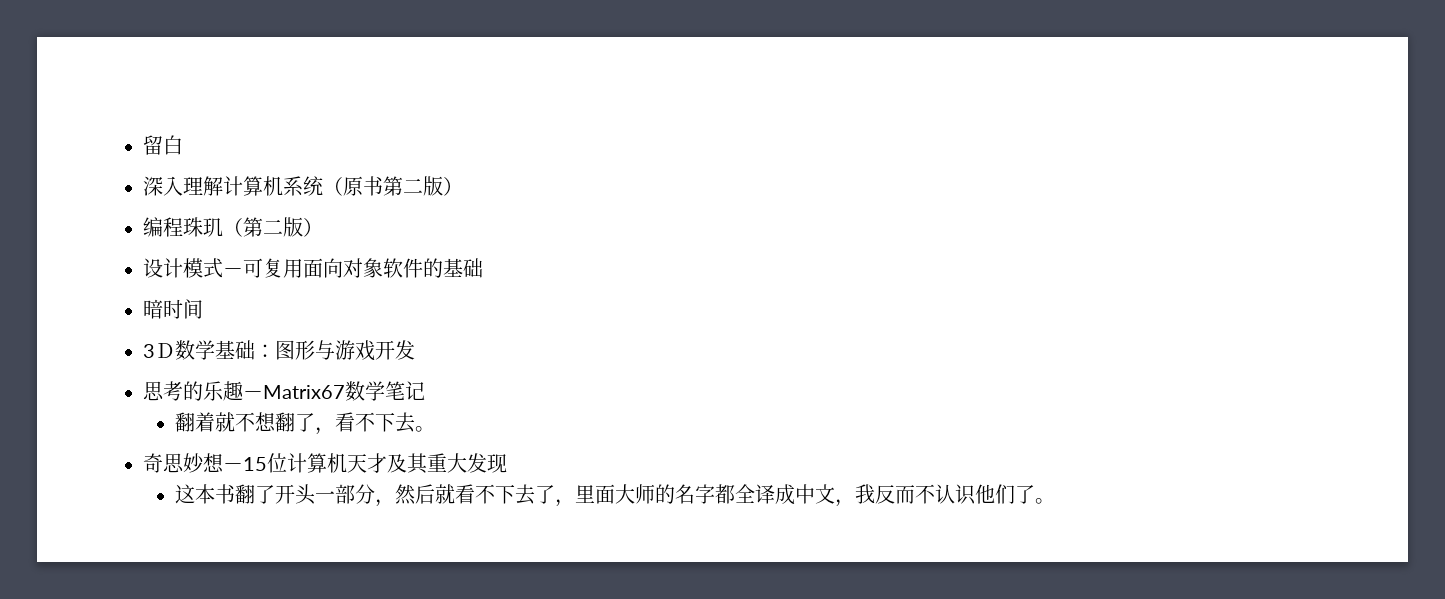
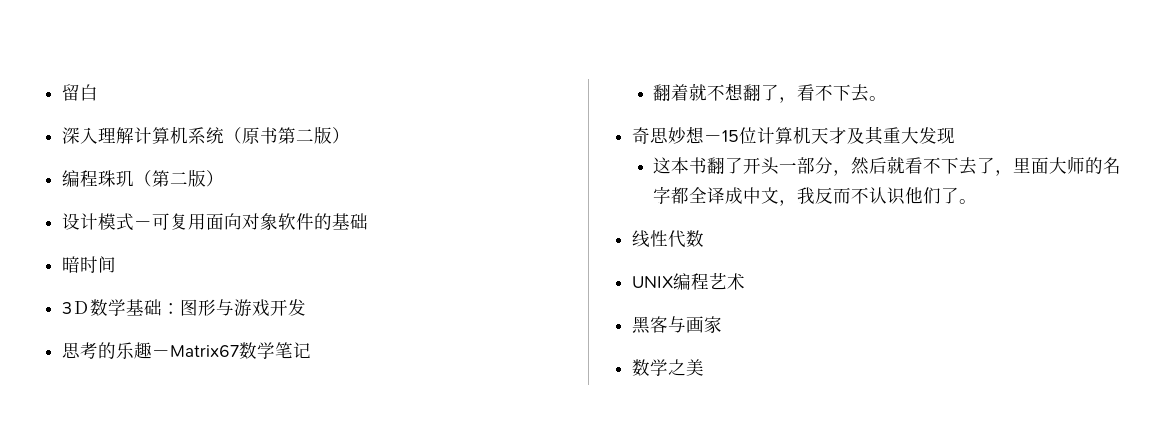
(1056, 501) none -> [632,230,705,248] [632,273,746,290] [632,316,723,334] [632,359,705,376] // 线性代数 // UNIX编程艺术 // 黑客与画家 // 数学之美

